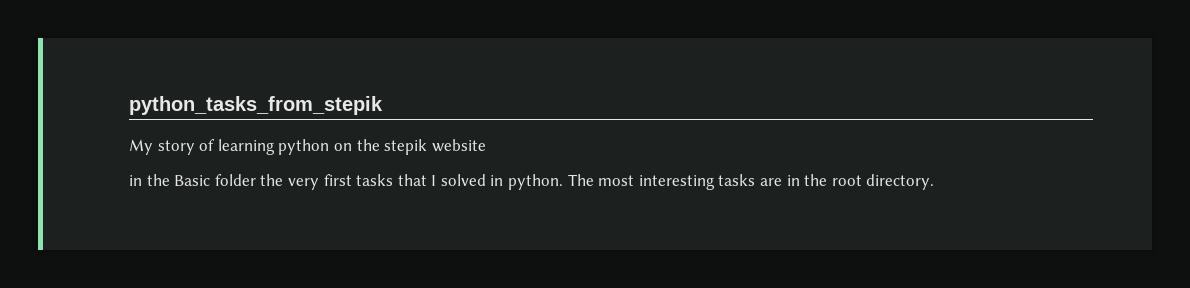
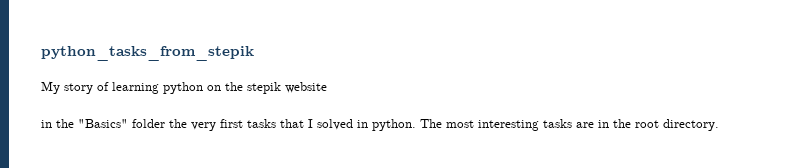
[174,175,211,186] Basic -> [78,119,128,128] "Basics"

